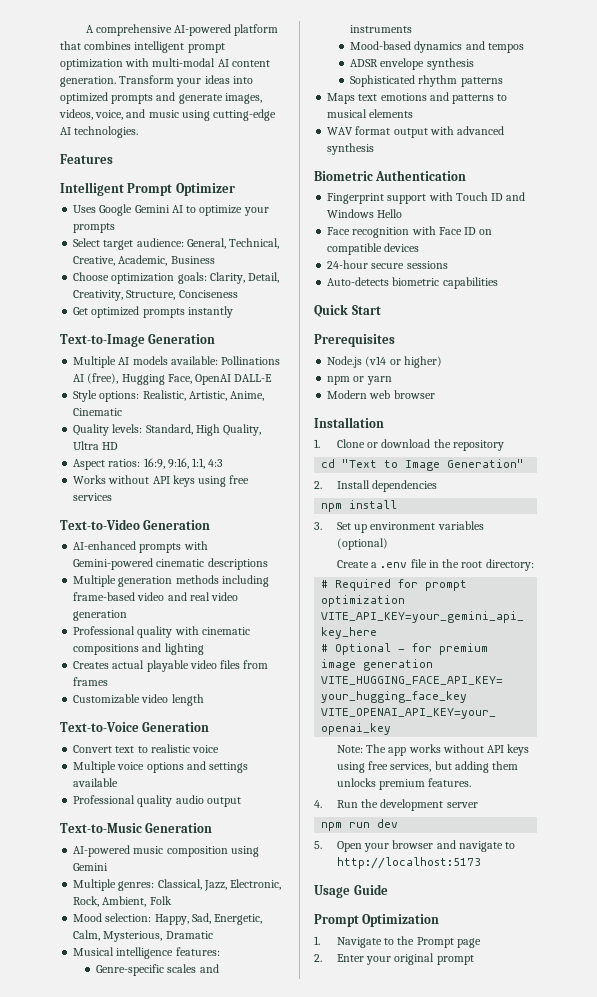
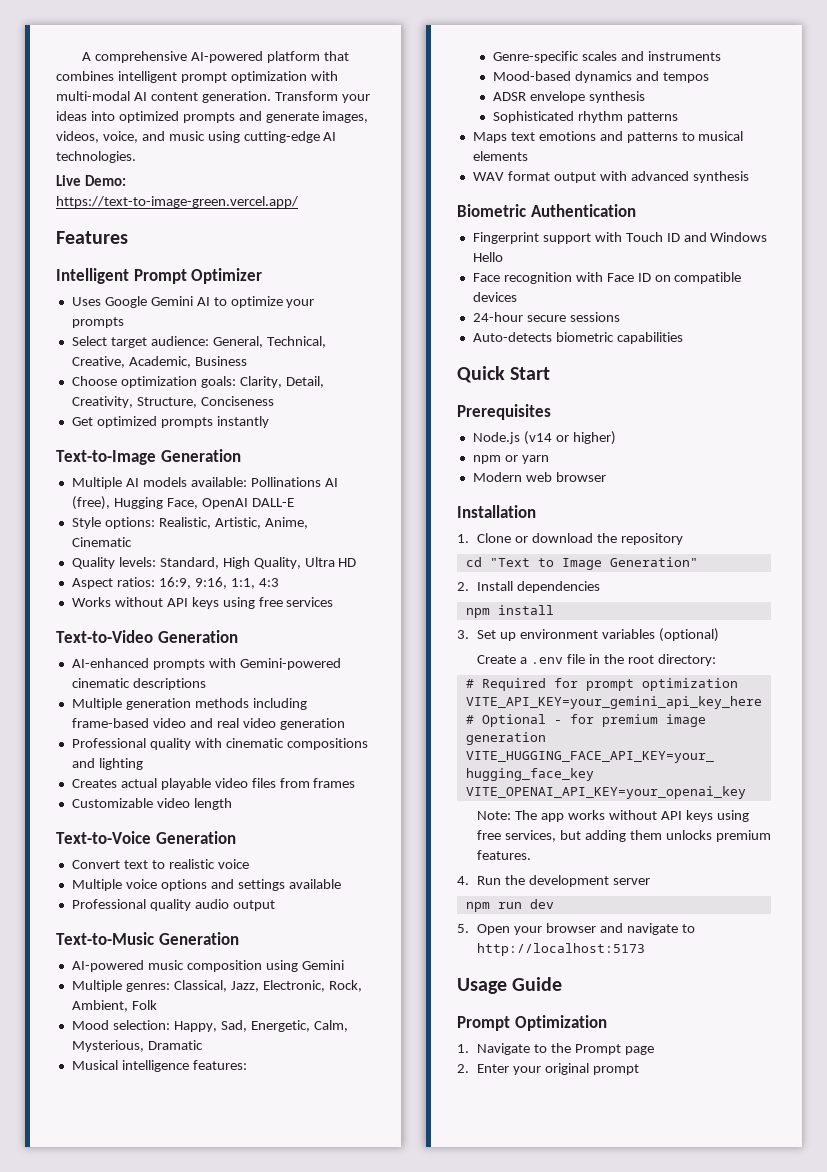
(139, 132) none -> [56,175,126,186] [56,196,298,208] // Live Demo: https://text-to-image-green.vercel.app/

